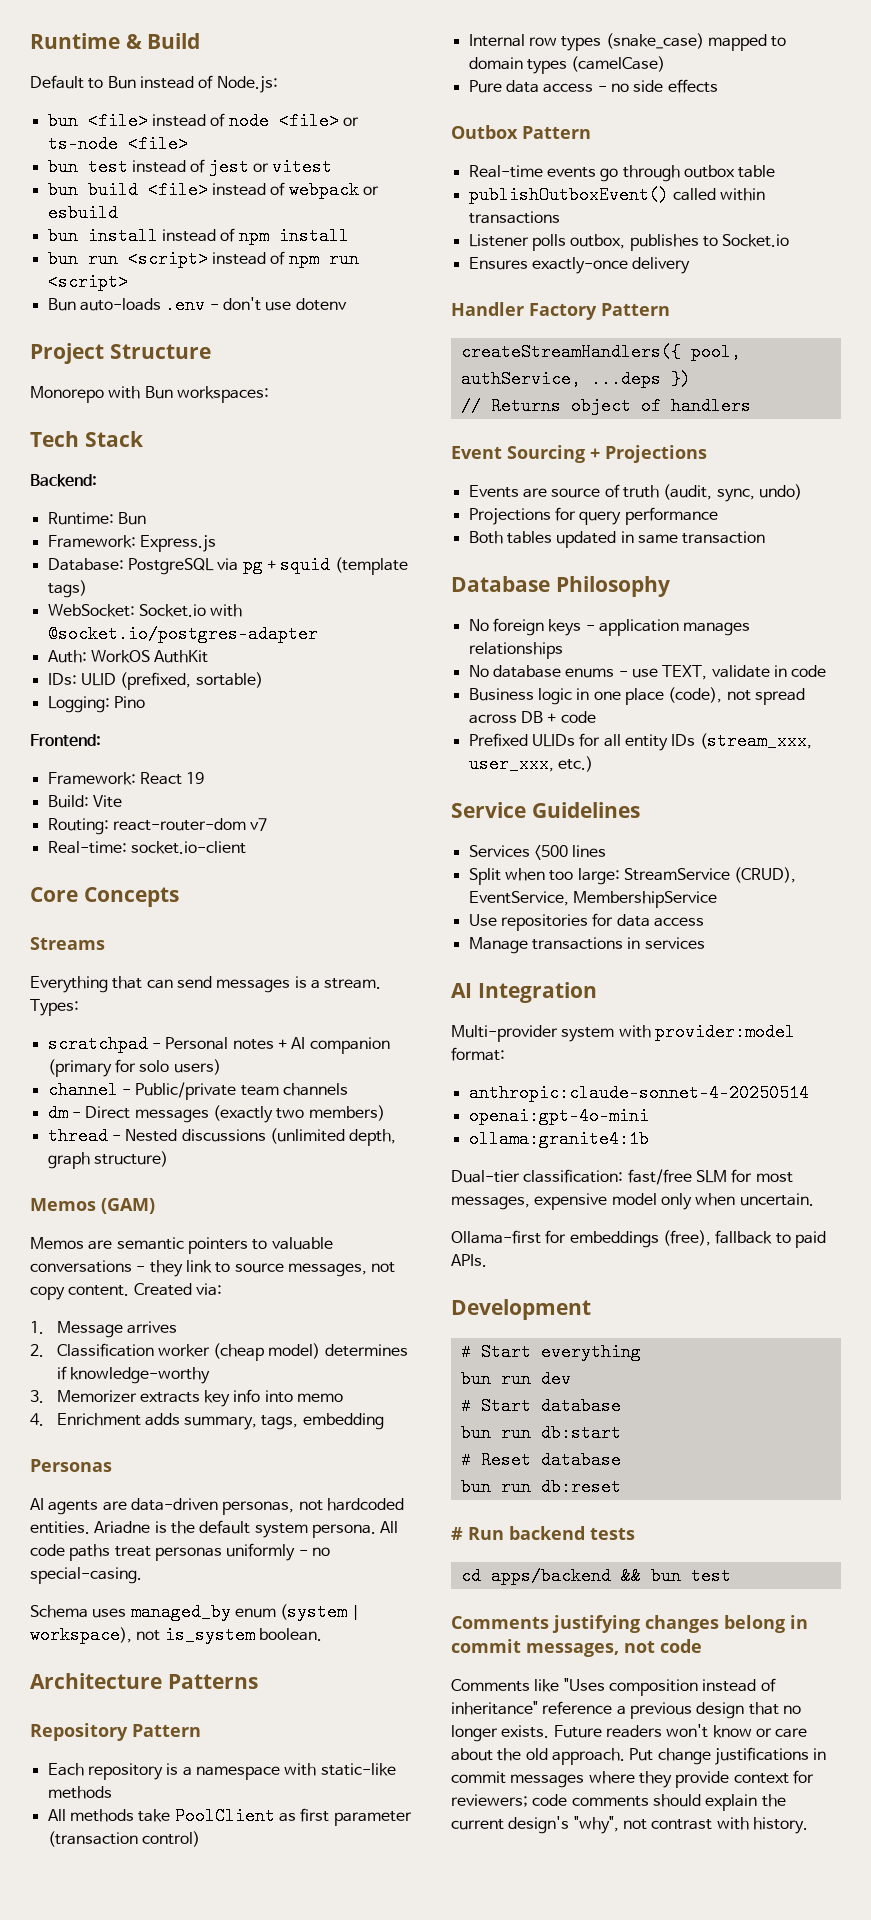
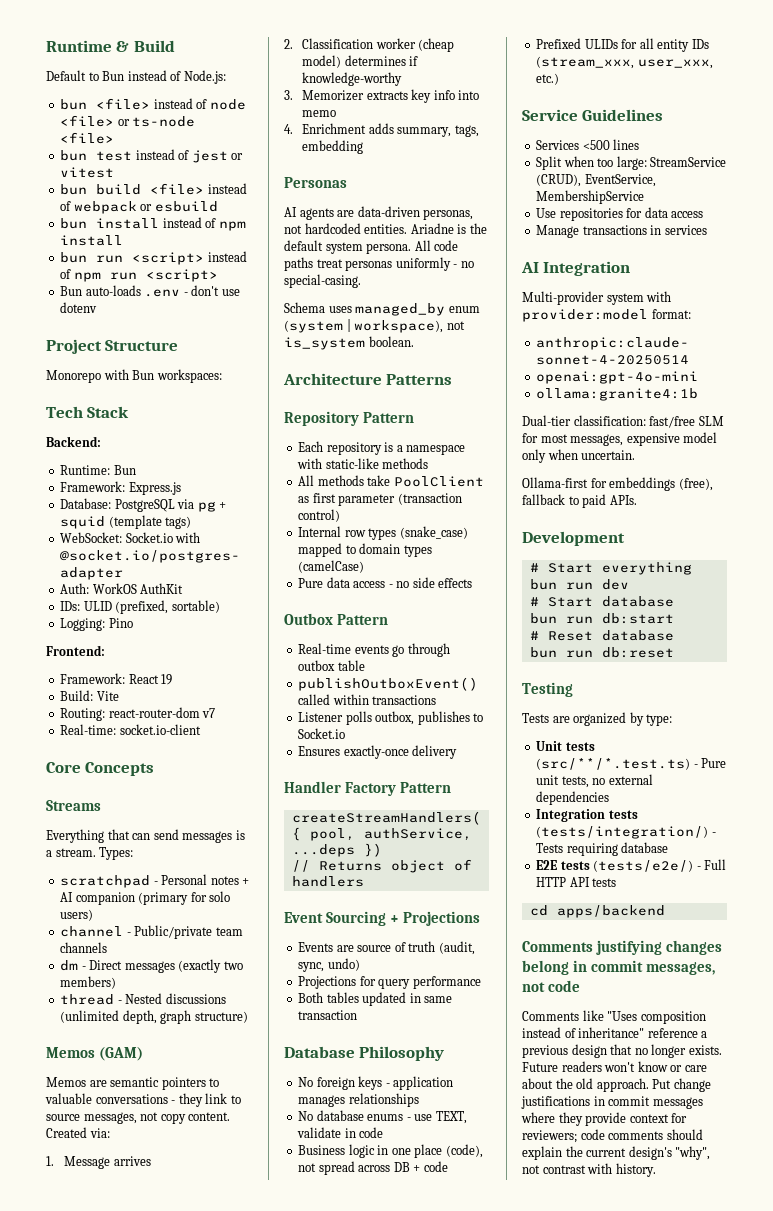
[451,1526,585,1540] # Run backend -> [522,682,573,697] [522,712,673,726] [536,741,595,751] [536,758,727,770] [536,774,653,788] [536,791,610,805] [536,809,638,822] [536,826,716,839] [536,842,669,856] [536,859,727,872] [536,877,590,887] Testing // Tests are organized by type: // Unit tests (src/**/*.test.ts) - Pure unit tests, no external dependencies // Integration tests (tests/integration/) - Tests requiring database // E2E tests (tests/e2e/) - Full HTTP API
[620,1567,731,1585] && bun test -> (665, 911) none

